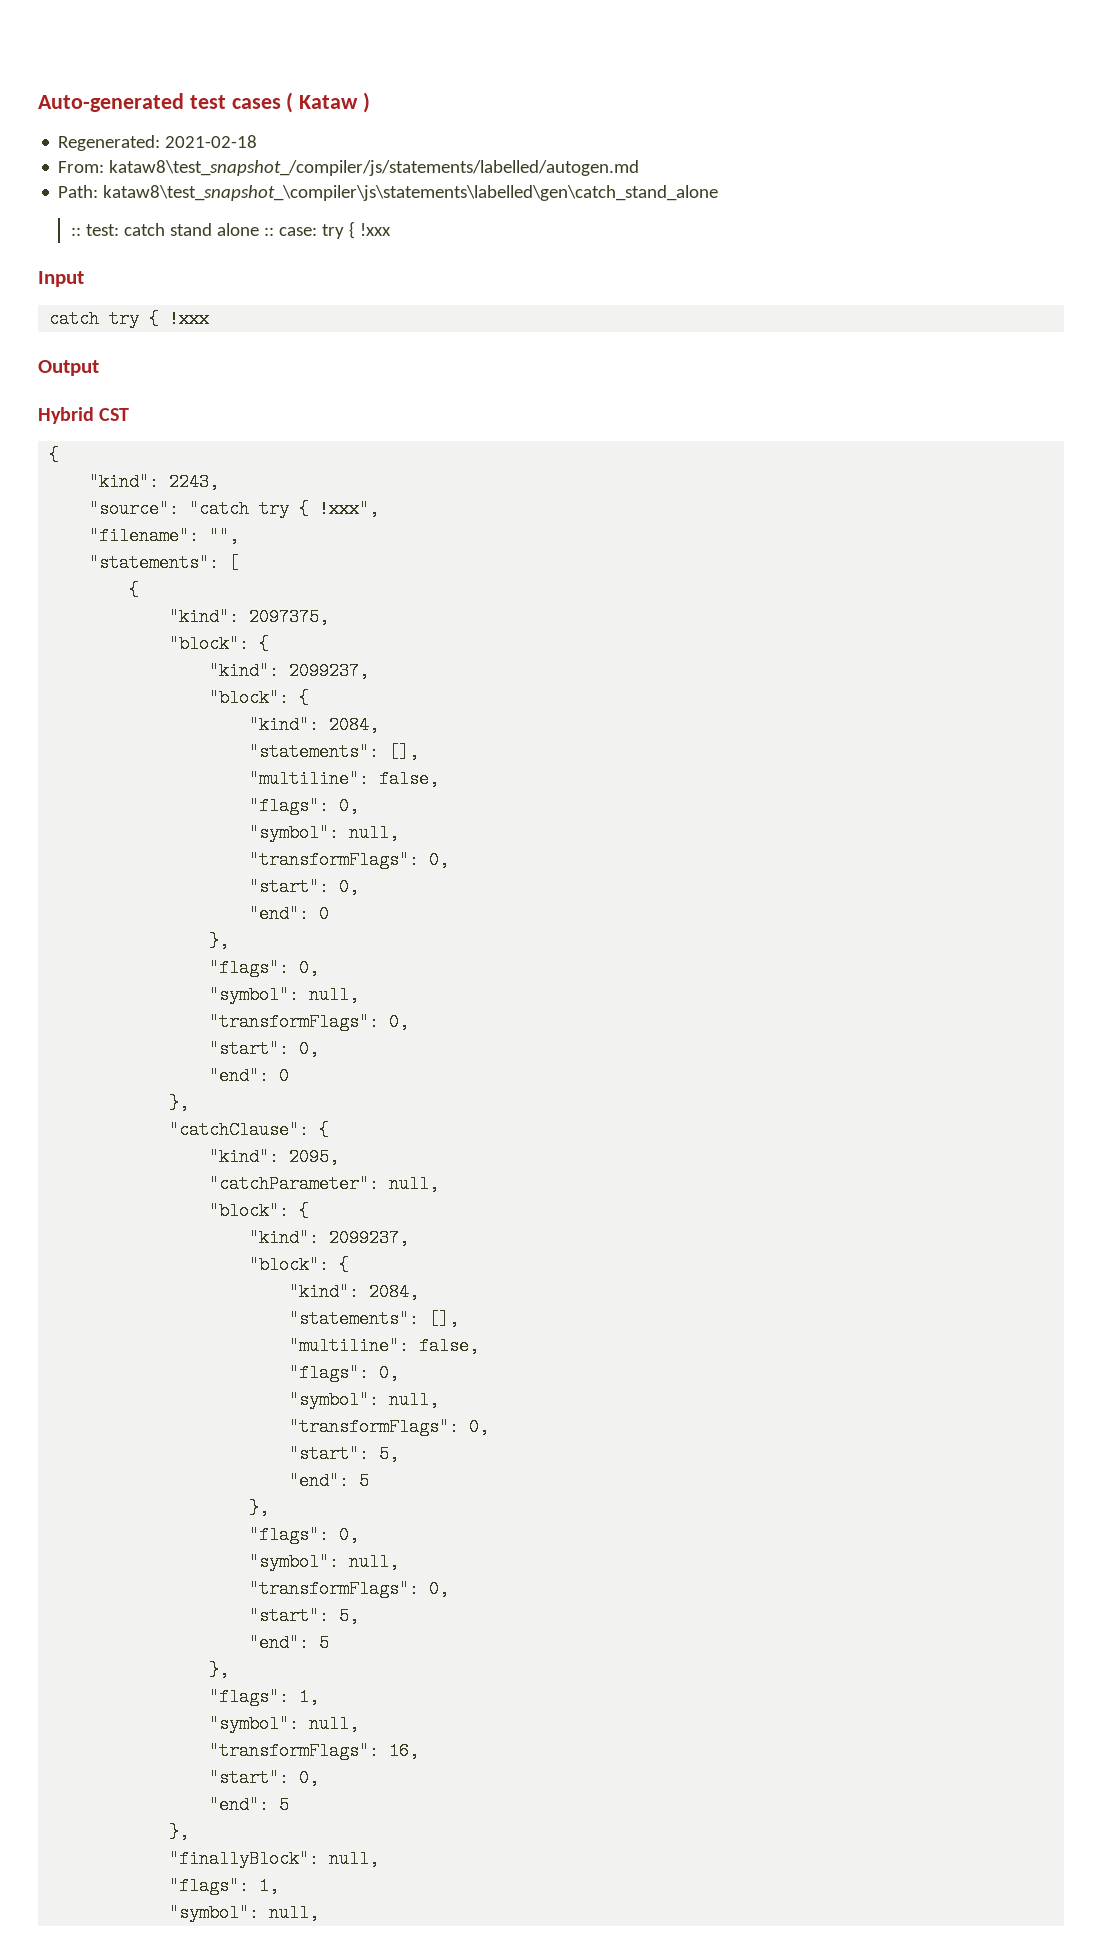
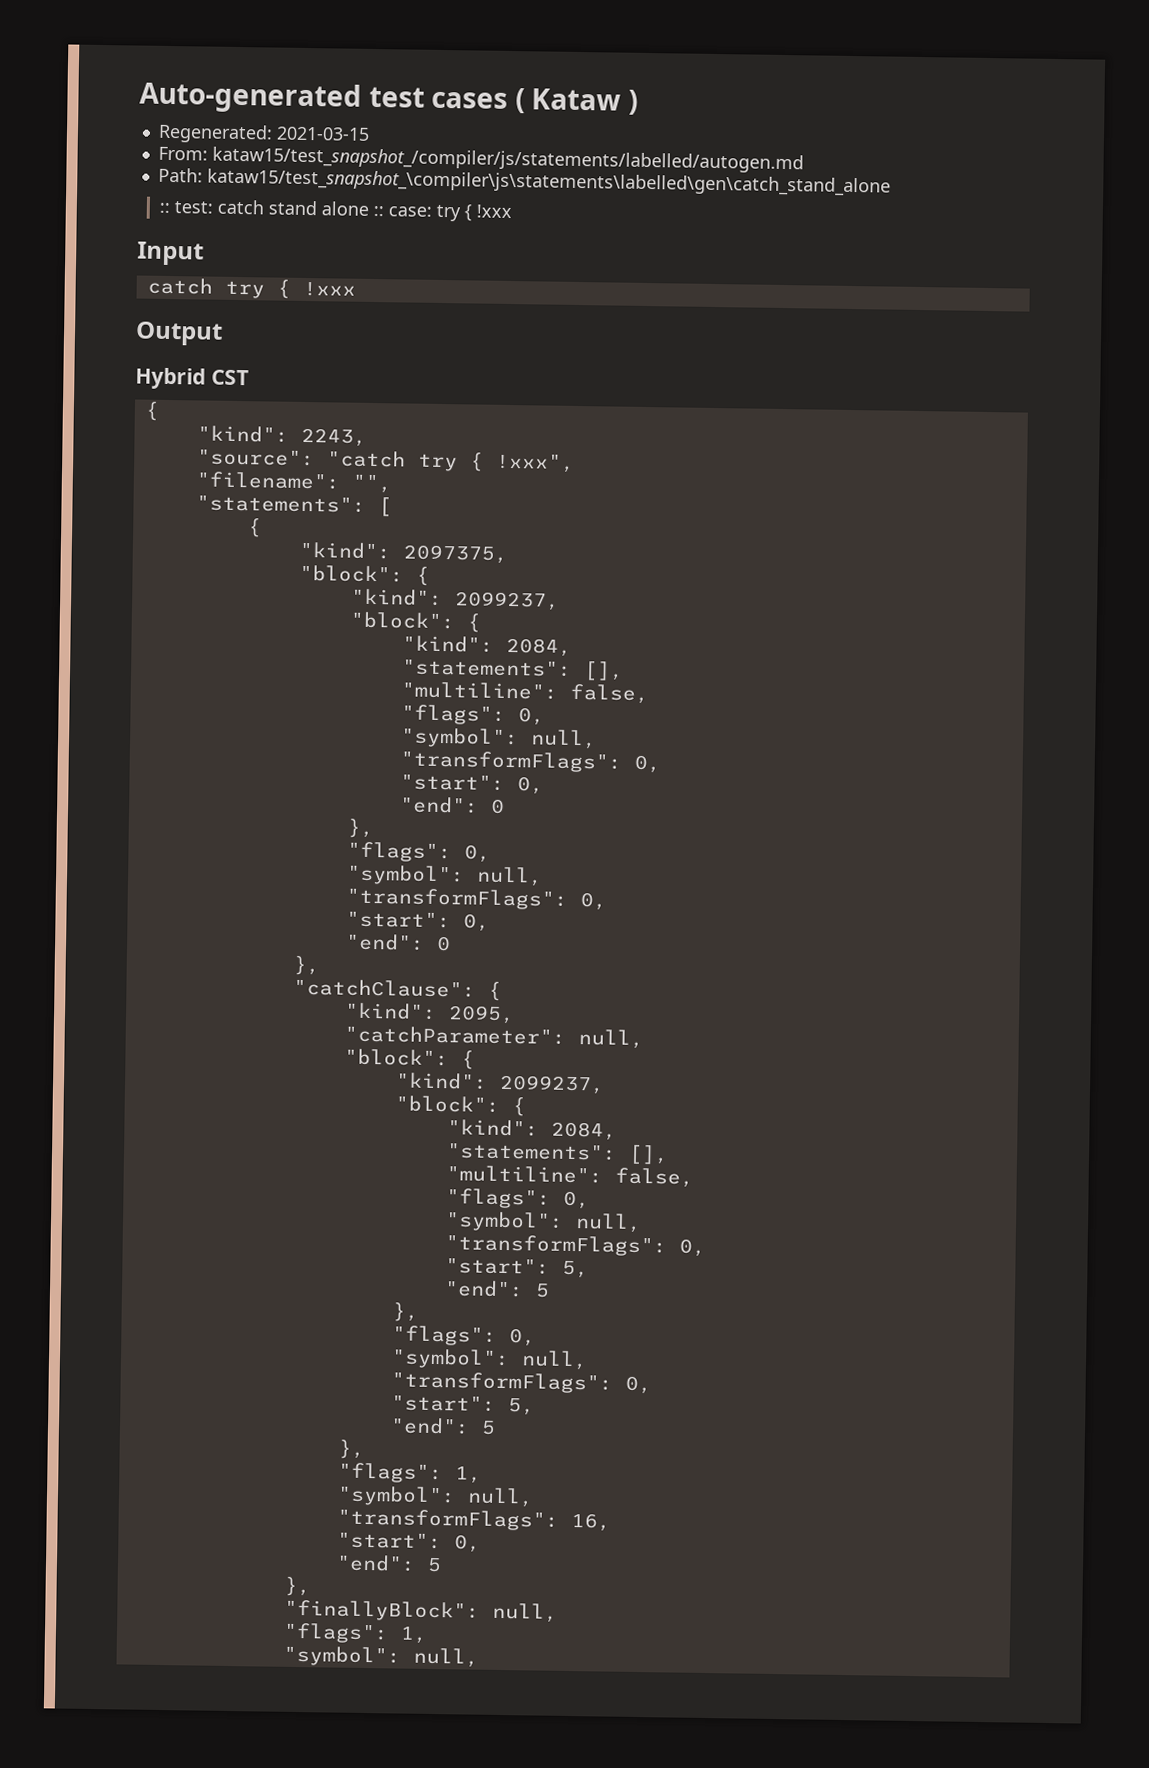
[165,135,258,148] 2021-02-18 -> [275,126,370,141] 2021-03-15
[109,160,640,176] kataw8\test_snapshot_/compiler/js/statements/labelled/autogen.md -> [211,146,804,174] kataw15/test_snapshot_/compiler/js/statements/labelled/autogen.md
[103,185,719,201] kataw8\test_snapshot_\compiler\js\statements\labelled\gen\catch_stand_alone -> [206,168,891,197] kataw15/test_snapshot_\compiler\js\statements\labelled\gen\catch_stand_alone

